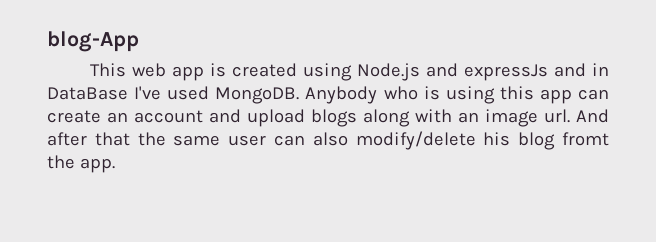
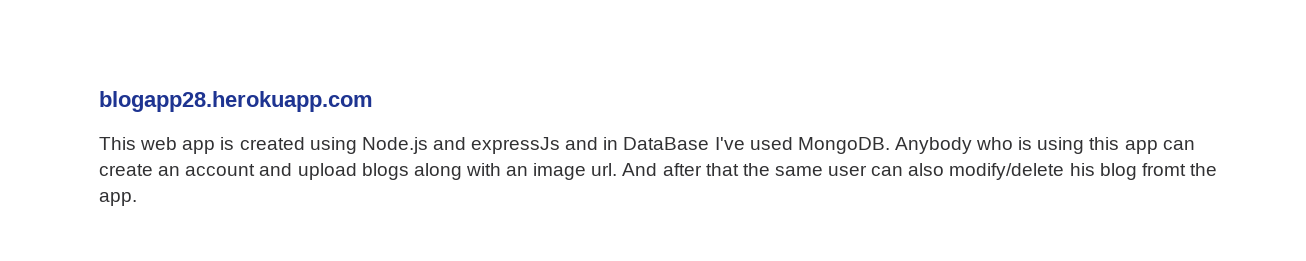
[47,31,139,52] blog-App -> [99,91,373,112] blogapp28.herokuapp.com

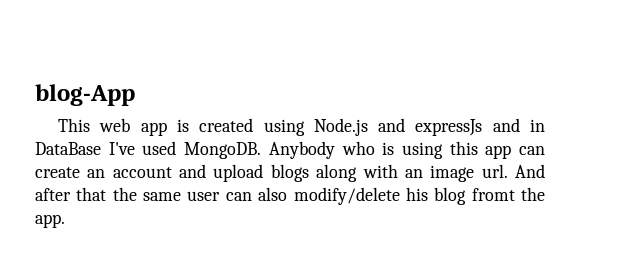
[99,91,373,112] blogapp28.herokuapp.com -> [35,84,135,106] blog-App

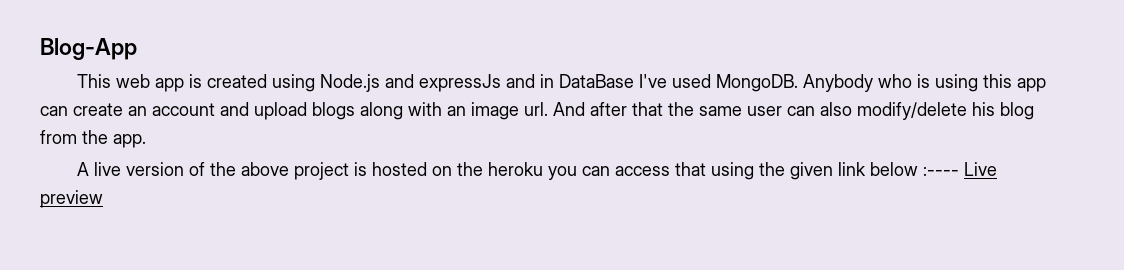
[35,84,135,106] blog-App -> [40,38,137,60] Blog-App
[471,188,515,201] fromt -> [40,130,77,144] from
(65, 221) none -> [76,162,997,180] [40,190,103,208] // A live version of the above project is hosted on the heroku you can access that using the given link below :---- Live preview

